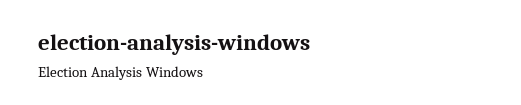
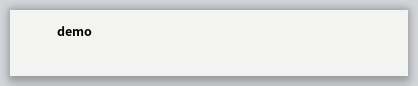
[38,34,310,55] [38,66,203,80] election-analysis-windows // Election Analysis Windows -> [57,26,92,36] demo

